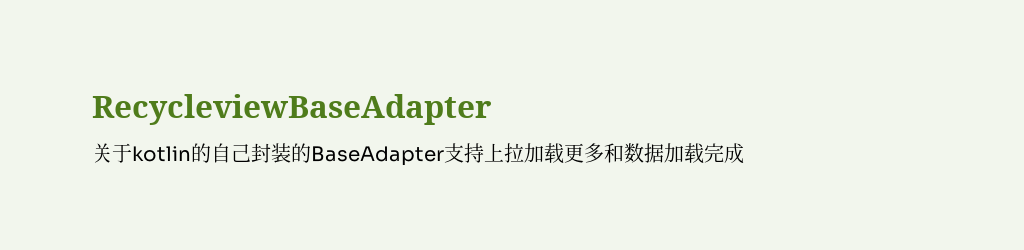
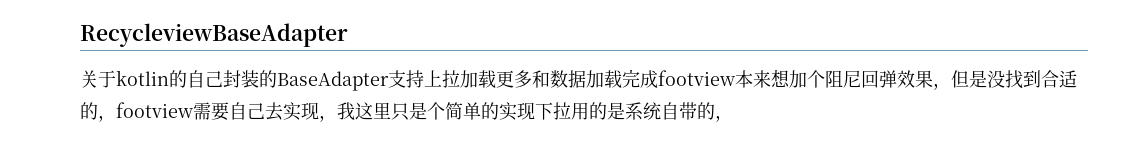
(744, 153) none -> [658,69,1077,90] [80,102,733,122] footview本来想加个阻尼回弹效果，但是没找到合适的，footview需要自己去实现，我这里只是个简单的实现下拉用的是系统自带的，

